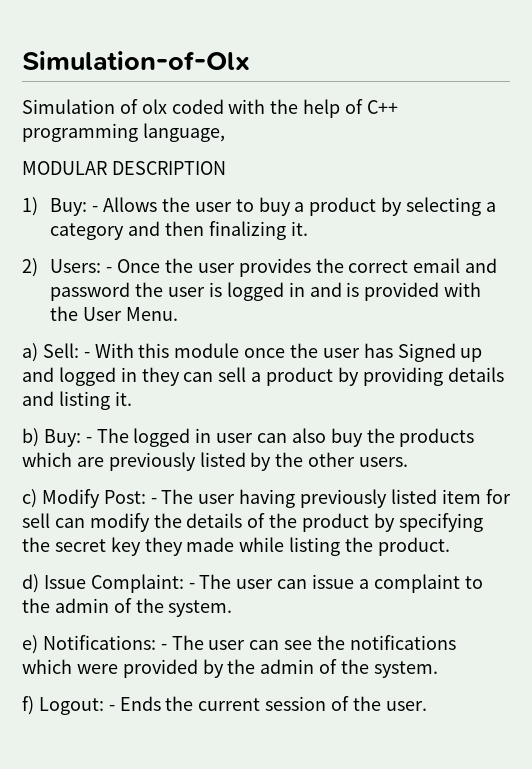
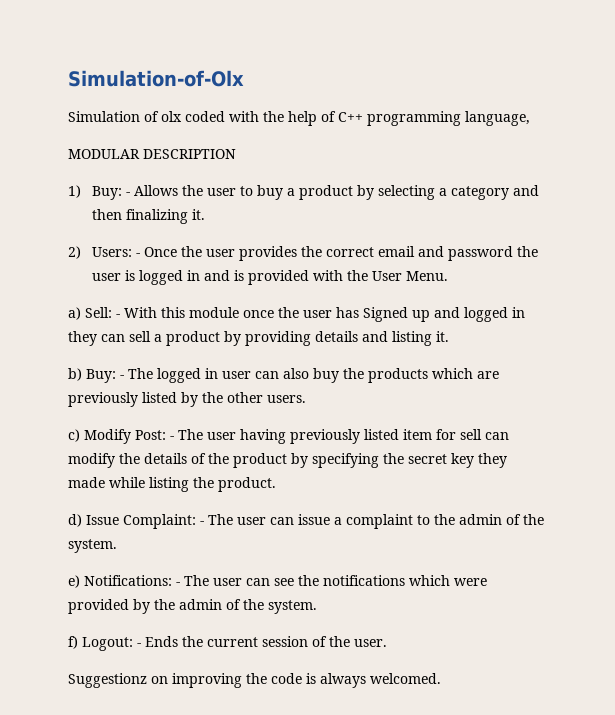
(427, 706) none -> [68,673,441,688] // Suggestionz on improving the code is always welcomed.

